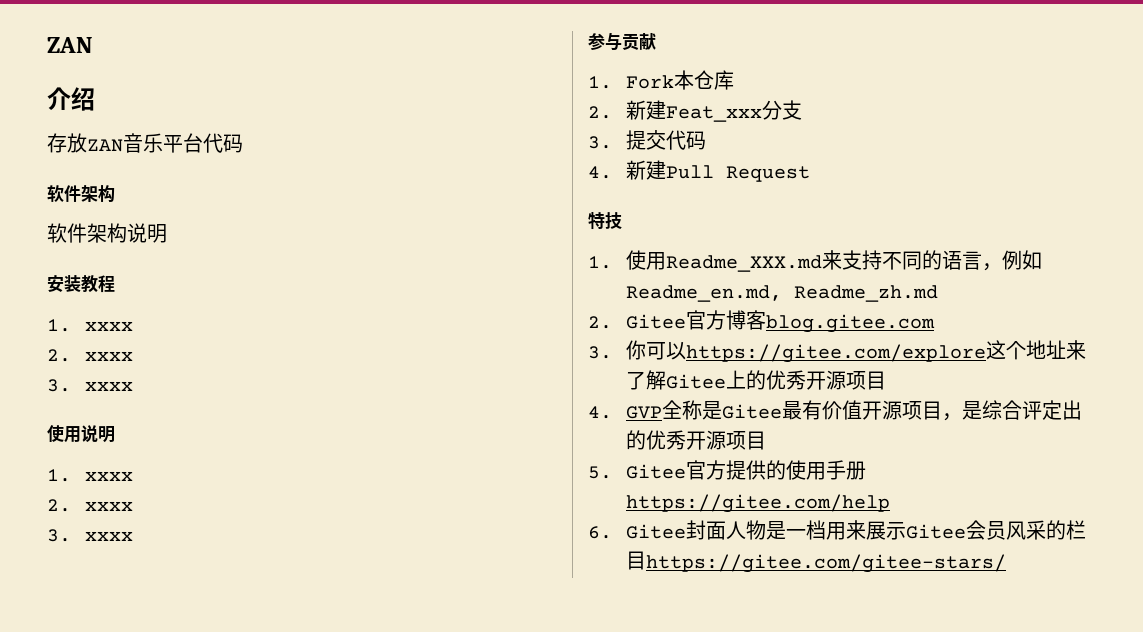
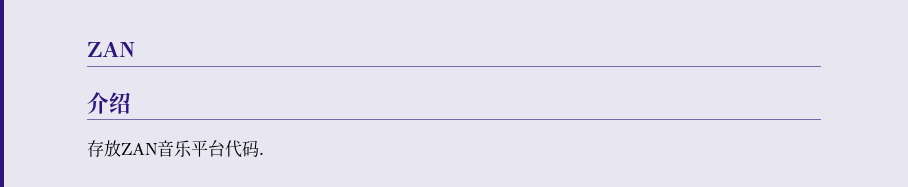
[47,185,115,203] [47,223,167,243] [47,275,115,293] [47,319,134,332] [47,349,134,362] [47,379,134,392] [47,425,115,443] [47,469,134,482] [47,499,134,512] [47,529,134,542] [588,32,656,50] [588,70,735,90] [588,100,803,122] [588,130,707,150] [588,160,811,182] [588,212,622,230] [588,250,1043,272] [626,285,939,302] [588,310,936,333] [588,340,1087,363] [626,370,887,390] [588,400,1083,421] [626,430,767,450] [588,460,867,480] [626,494,891,513] [588,520,1087,540] [626,551,1007,573] // 软件架构 // 软件架构说明 // 安装教程 // 1. xxxx // 2. xxxx // 3. xxxx // 使用说明 // 1. xxxx // 2. xxxx // 3. xxxx // 参与贡献 // 1. Fork本仓库 // 2.新建Feat_xxx分支 // 3.提交代码 // 4.新建Pull Request // 特技 // 1.使用Readme_XXX.md来支持不同的语言，例如Readme_en.md, Readme_zh.md // 2. Gitee官方博客blog.gitee.com // 3.你可以https://gitee.com/explore这个地址来了解Gitee上的优秀开源项目 // 4. GVP全称是Gitee最有价值开源项目，是综合评定出的优秀开源项目 // 5. Gitee官方提供的使用手册https://gitee.com/help // 6. Gitee封面人物是一档用来展示Gitee会员风采的栏目https://gitee.com/gitee-stars/ -> [259,152,264,155] .

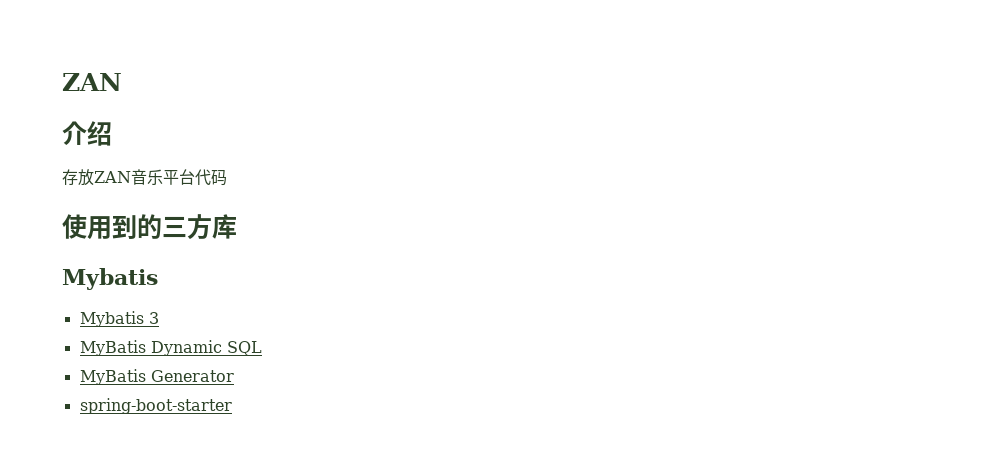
[259,152,264,155] . -> [62,214,237,240] [62,268,158,290] [79,311,159,327] [79,340,262,356] [79,369,234,385] [79,398,232,414] // 使用到的三方库 // Mybatis // Mybatis 3 // MyBatis Dynamic SQL // MyBatis Generator // spring-boot-starter

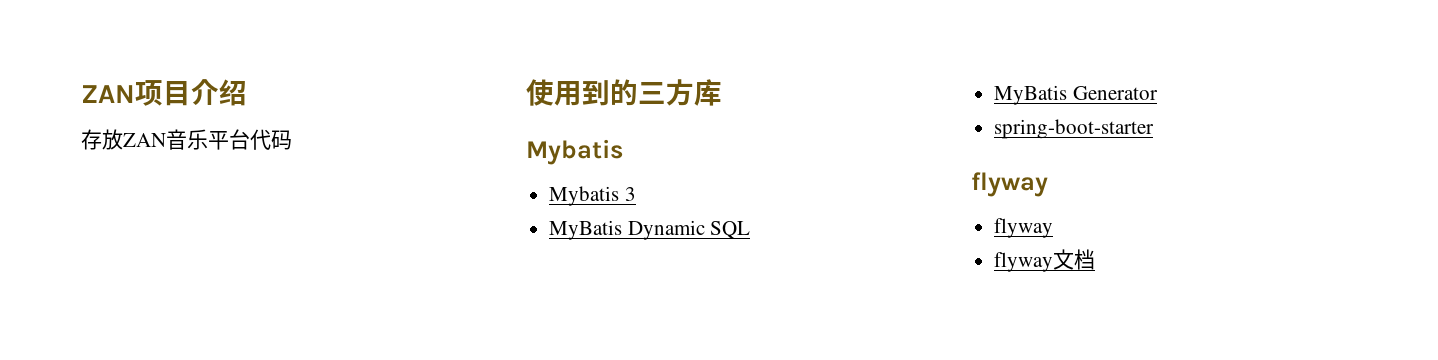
[62,73,122,91] ZAN // -> [81,80,191,106] ZAN项目
(232, 406) none -> [971,172,1048,197] [994,218,1054,238] [994,249,1096,272] // flyway // flyway // flyway文档

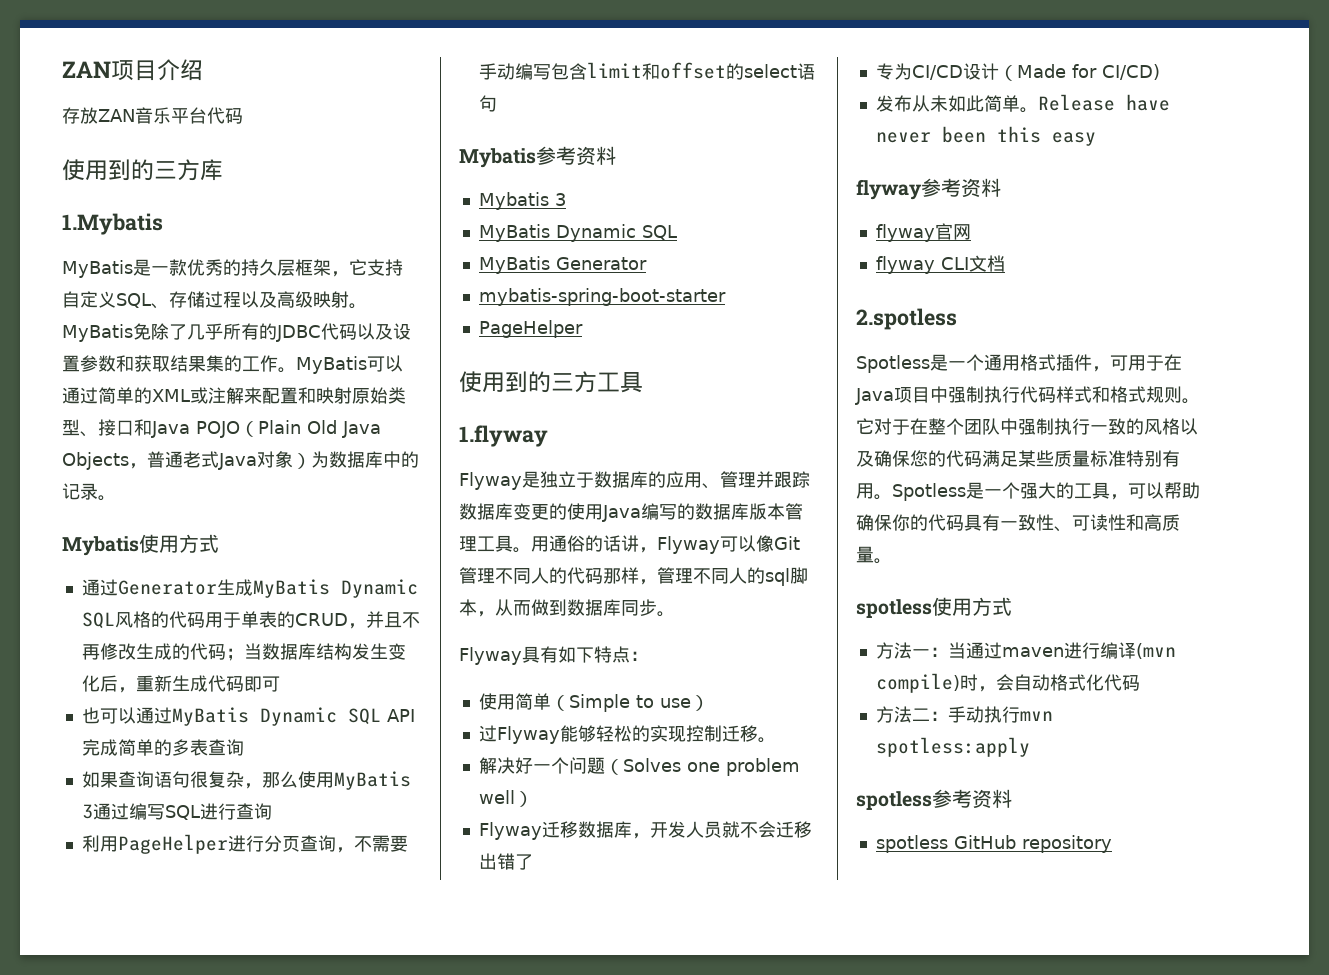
[526,139,623,165] Mybatis -> [62,213,163,235] [62,259,403,278] [62,291,367,309] [62,323,411,342] [62,355,403,374] [62,387,406,404] [62,419,381,438] [62,451,419,470] [62,483,116,501] [62,534,219,556] [81,579,418,598] [81,611,420,629] [81,643,406,661] [81,675,280,693] [81,707,415,726] [81,739,244,756] [81,771,411,790] [81,803,272,820] [81,834,408,854] [478,62,815,80] [478,95,497,112] [459,146,616,168] 1.Mybatis // MyBatis是一款优秀的持久层框架，它支持自定义SQL、存储过程以及高级映射。MyBatis免除了几乎所有的JDBC代码以及设置参数和获取结果集的工作。MyBatis可以通过简单的XML或注解来配置和映射原始类型、接口和Java POJO（Plain Old Java Objects，普通老式Java对象）为数据库中的记录。 // Mybatis使用方式 // 通过Generator生成MyBatis Dynamic SQL风格的代码用于单表的CRUD，并且不再修改生成的代码；当数据库结构发生变化后，重新生成代码即可 // 也可以通过MyBatis Dynamic SQL API完成简单的多表查询 // 如果查询语句很复杂，那么使用MyBatis 3通过编写SQL进行查询 // 利用PageHelper进行分页查询，不需要手动编写包含limit和offset的select语句 // Mybatis参考资料
[994,119,1155,139] [971,172,1048,197] [994,218,1054,238] [994,252,1054,272] spring-boot-starter // flyway // flyway // flyway -> [478,288,726,306] [478,320,583,338] [459,371,643,393] [459,425,548,447] [459,471,810,490] [459,503,803,522] [459,535,800,554] [459,567,808,586] [459,599,675,617] [459,646,648,665] [478,693,709,712] [478,725,776,744] [478,757,800,776] [478,790,533,807] [478,821,812,840] [478,853,533,870] [875,63,1160,81] [875,94,1170,113] [875,126,1096,146] [856,178,1001,200] [875,223,971,242] [875,256,969,274] mybatis-spring-boot-starter // PageHelper // 使用到的三方工具 // 1.flyway // Flyway是独立于数据库的应用、管理并跟踪数据库变更的使用Java编写的数据库版本管理工具。用通俗的话讲，Flyway可以像Git管理不同人的代码那样，管理不同人的sql脚本，从而做到数据库同步。 // Flyway具有如下特点： // 使用简单（Simple to use） // 过Flyway能够轻松的实现控制迁移。 // 解决好一个问题（Solves one problem well） // Flyway迁移数据库，开发人员就不会迁移出错了 // 专为CI/CD设计（Made for CI/CD) // 发布从未如此简单。Release have never been this easy // flyway参考资料 // flyway官网 // flyway CLI
(1096, 259) none -> [856,308,957,330] [856,354,1182,373] [855,386,1200,405] [856,418,1198,435] [856,450,1180,467] [856,482,1200,501] [856,514,1180,532] [856,546,892,564] [856,597,1012,618] [875,642,1176,659] [875,673,1140,693] [875,706,1053,723] [875,737,1030,757] [856,789,1012,810] [875,835,1112,853] // 2.spotless // Spotless是一个通用格式插件，可用于在Java项目中强制执行代码样式和格式规则。它对于在整个团队中强制执行一致的风格以及确保您的代码满足某些质量标准特别有用。Spotless是一个强大的工具，可以帮助确保你的代码具有一致性、可读性和高质量。 // spotless使用方式 // 方法一：当通过maven进行编译(mvn compile)时，会自动格式化代码 // 方法二：手动执行mvn spotless:apply // spotless参考资料 // spotless GitHub repository

